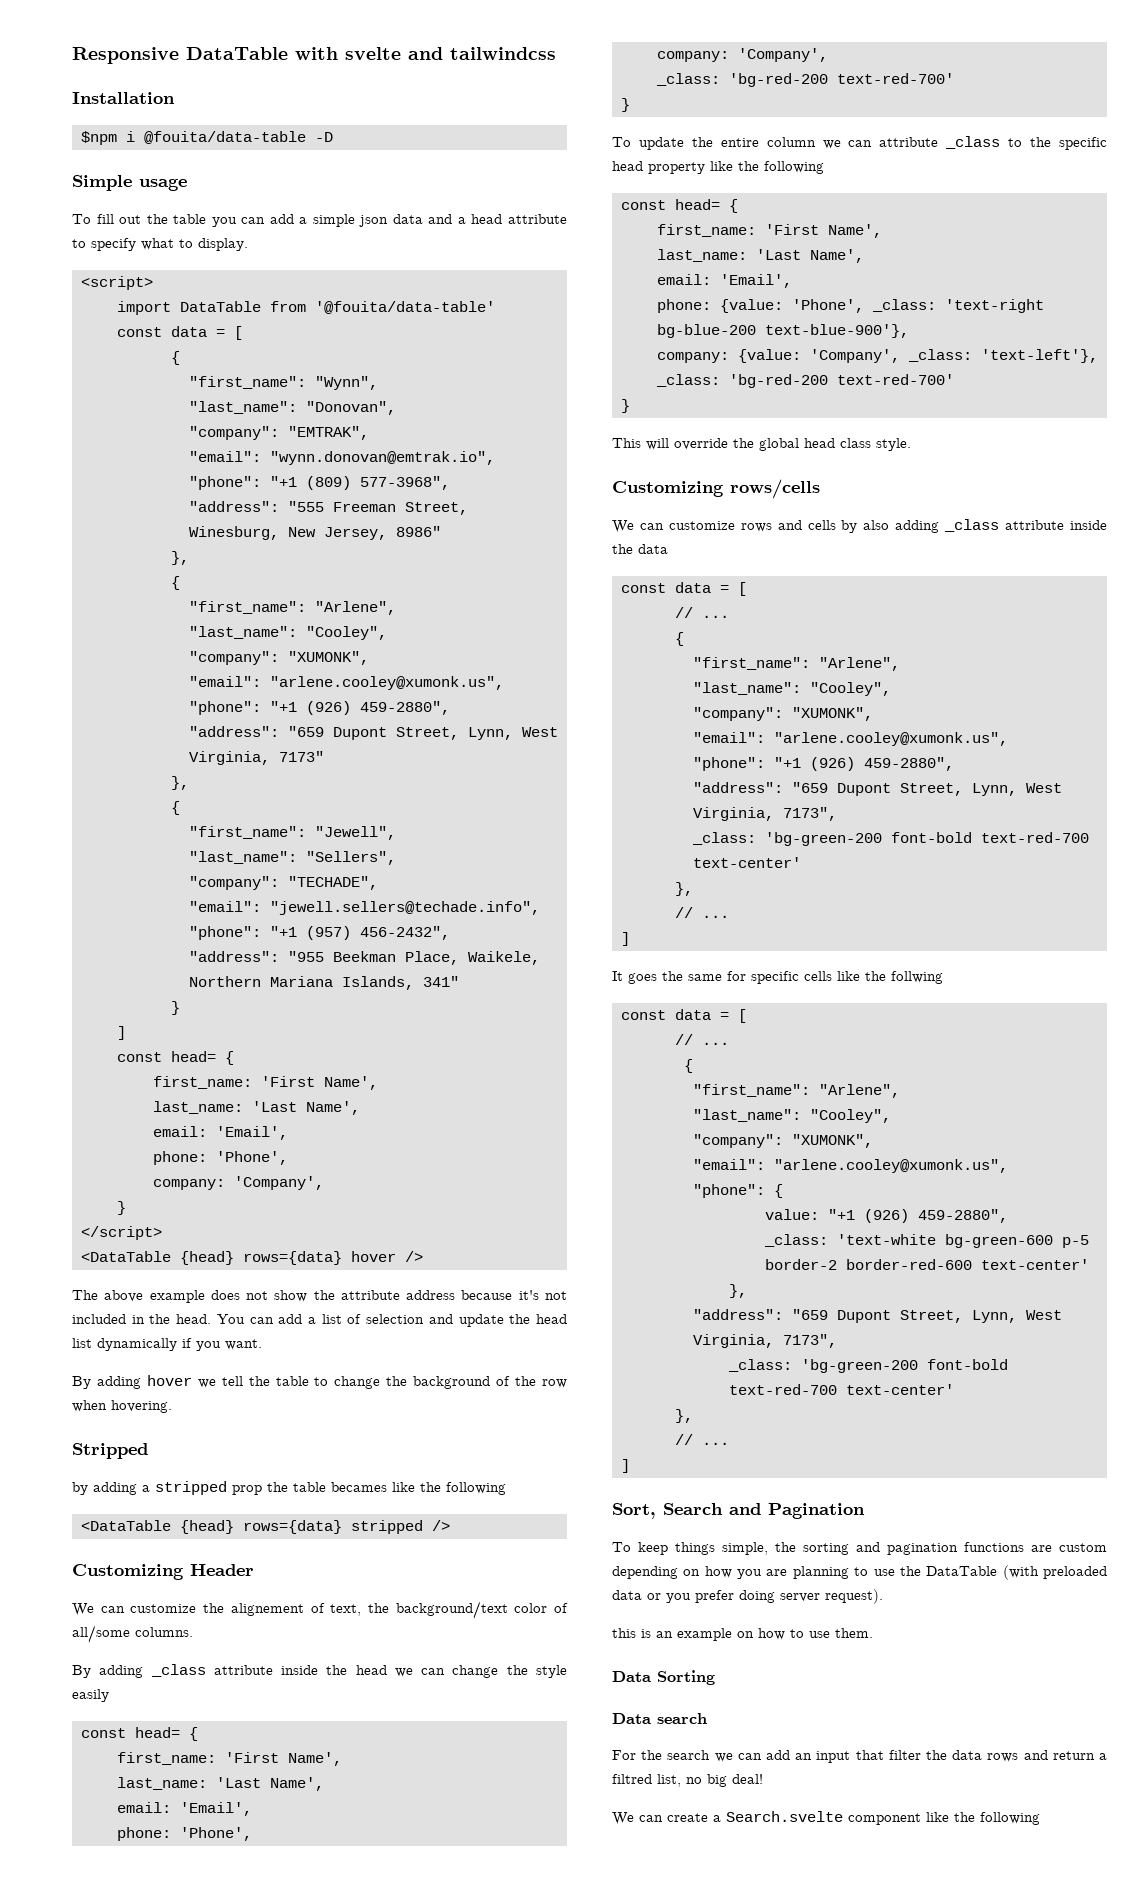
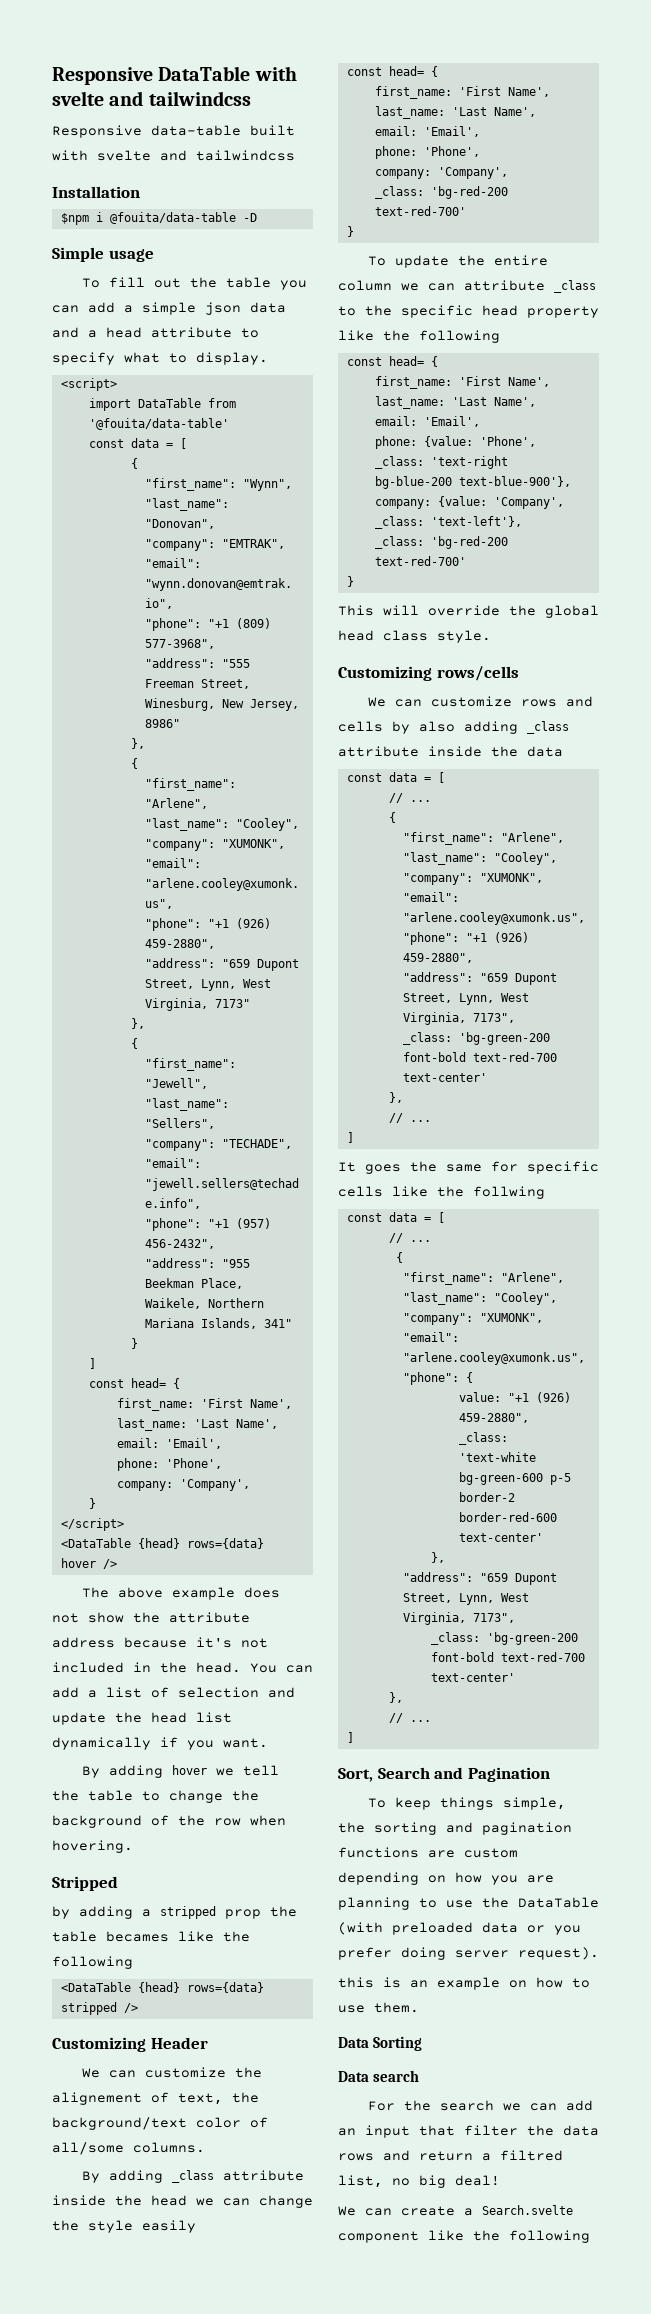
(556, 53) none -> [52,125,295,138] [52,150,295,161] // Responsive data-table built with svelte and tailwindcss

